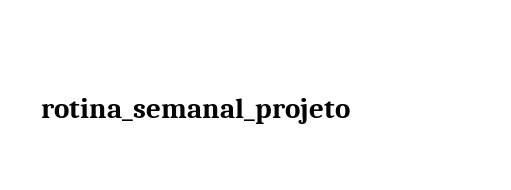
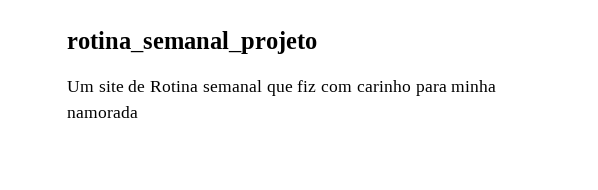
(350, 111) none -> [67,80,497,96] [67,106,138,118] // Um site de Rotina semanal que fiz com carinho para minha namorada

